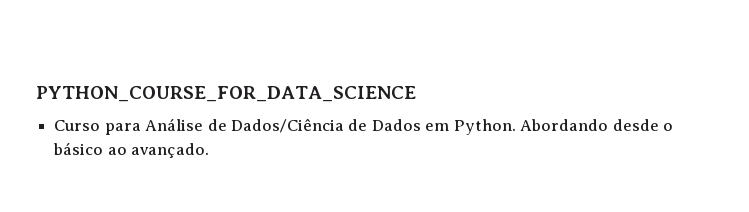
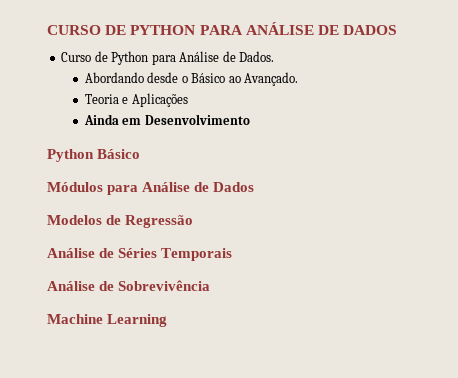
[36,86,416,102] PYTHON_COURSE_FOR_DATA_SCIENCE -> [47,22,398,35] CURSO DE PYTHON PARA ANÁLISE DE DADOS
[104,118,674,135] [53,142,210,158] para Análise de Dados/Ciência de Dados em Python. Abordando desde o básico ao avançado. -> [94,51,275,65] [84,72,299,86] [84,93,188,107] [83,114,250,125] [47,149,141,162] [47,182,255,195] [47,215,194,228] [47,248,233,261] [47,280,211,291] [47,314,168,327] de Python para Análise de Dados. // Abordando desde o Básico ao Avançado. // Teoria e Aplicações // Ainda em Desenvolvimento // Python Básico // Módulos para Análise de Dados // Modelos de Regressão // Análise de Séries Temporais // Análise de Sobrevivência // Machine Learning

